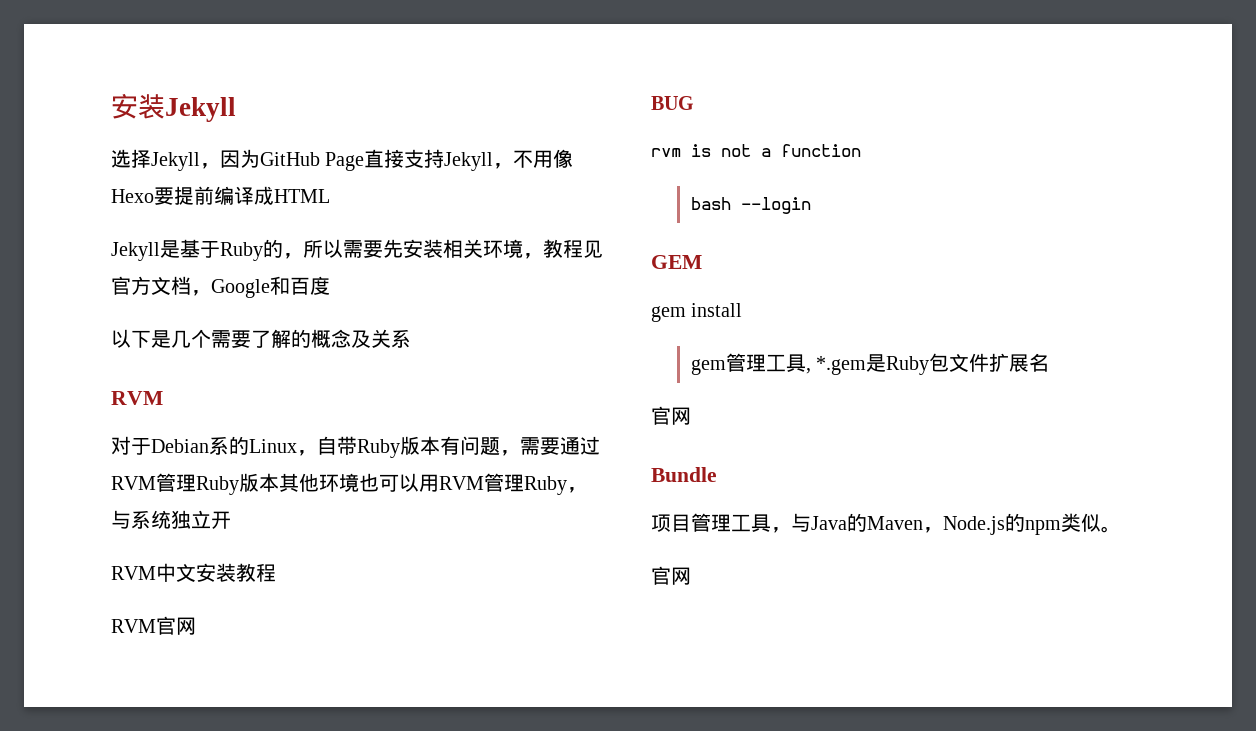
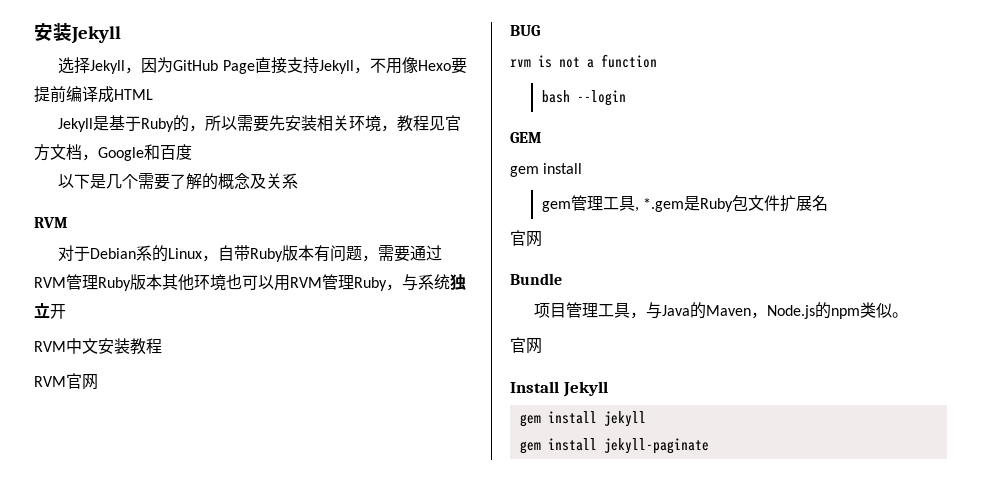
(691, 576) none -> [510,381,608,397] [519,411,646,427] [519,438,709,454] // Install Jekyll // gem install jekyll // gem install jekyll-paginate

